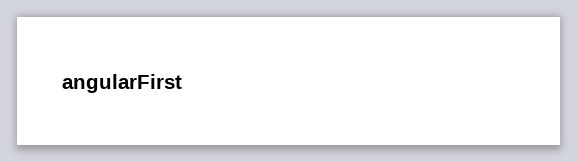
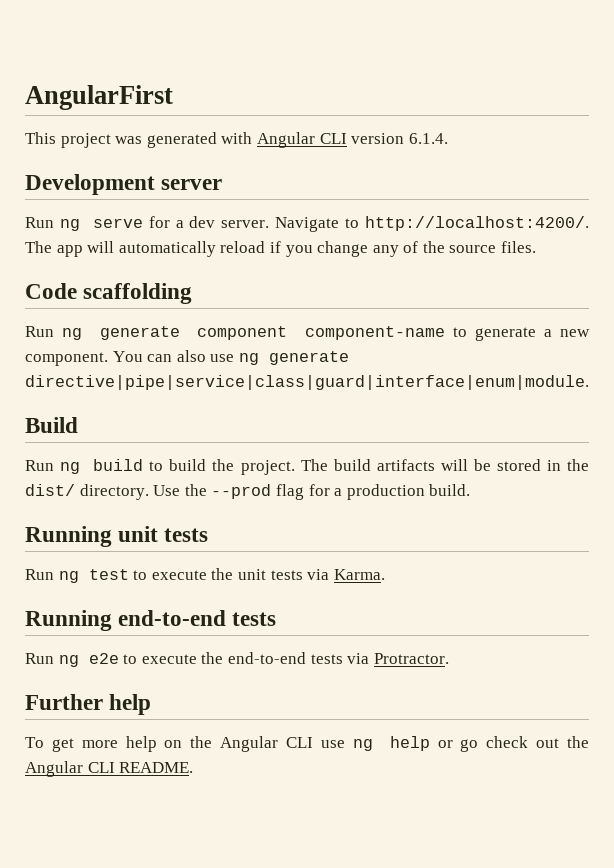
[62,74,182,93] angularFirst -> [25,85,173,110] [25,132,448,148] [25,174,223,195] [25,216,589,232] [25,241,537,257] [25,283,193,304] [25,326,590,341] [25,350,349,366] [25,375,589,390] [25,417,78,433] [25,459,589,475] [25,484,471,500] [25,526,209,547] [25,568,385,583] [25,610,277,631] [25,652,449,667] [25,694,152,715] [25,736,589,752] [25,761,194,777] AngularFirst // This project was generated with Angular CLI version 6.1.4. // Development server // Run ng serve for a dev server. Navigate to http://localhost:4200/. The app will automatically reload if you change any of the source files. // Code scaffolding // Run ng generate component component-name to generate a new component. You can also use ng generate directive|pipe|service|class|guard|interface|enum|module. // Build // Run ng build to build the project. The build artifacts will be stored in the dist/ directory. Use the --prod flag for a production build. // Running unit tests // Run ng test to execute the unit tests via Karma. // Running end-to-end tests // Run ng e2e to execute the end-to-end tests via Protractor. // Further help // To get more help on the Angular CLI use ng help or go check out the Angular CLI README.

